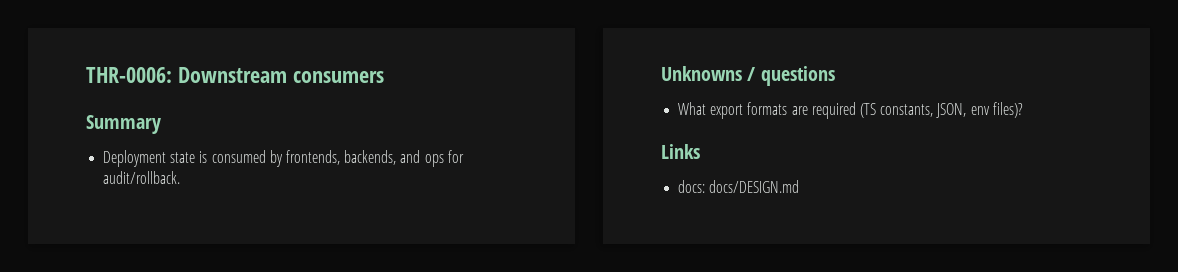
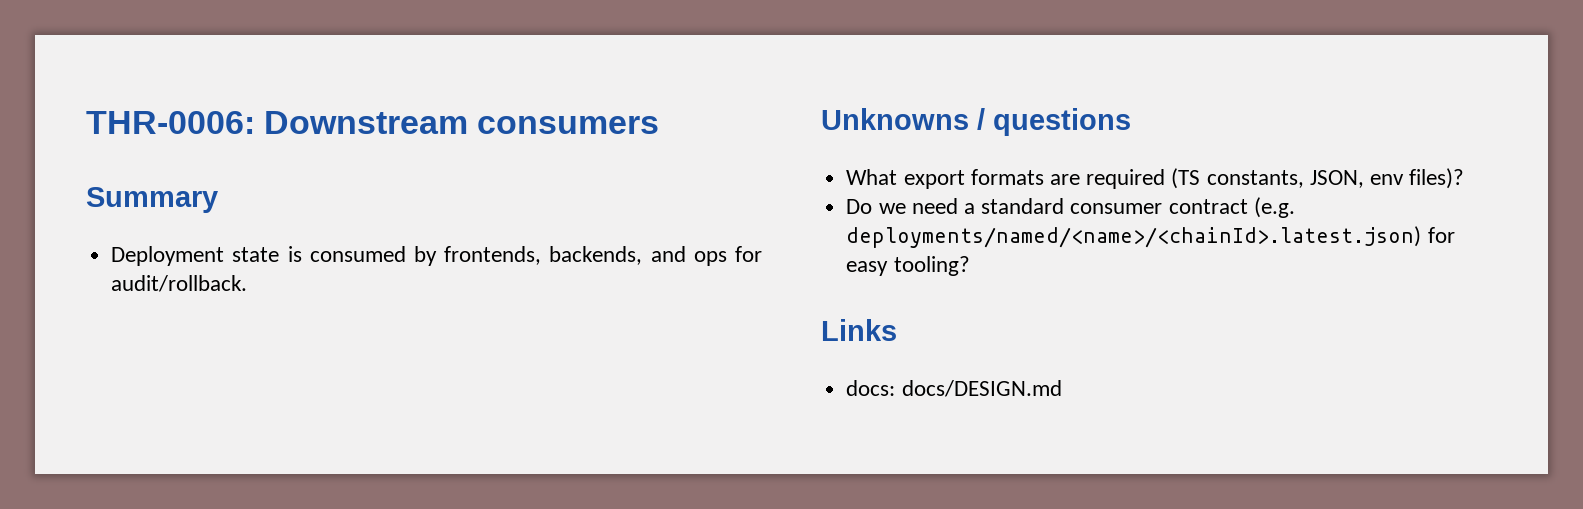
(1023, 110) none -> [846,197,1295,218] [846,226,1455,248] [846,256,970,276] // Do we need a standard consumer contract (e.g. deployments/named/<name>/<chainId>.latest.json) for easy tooling?

